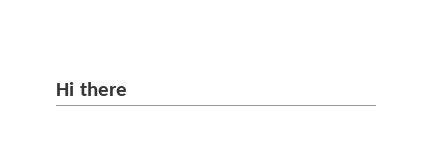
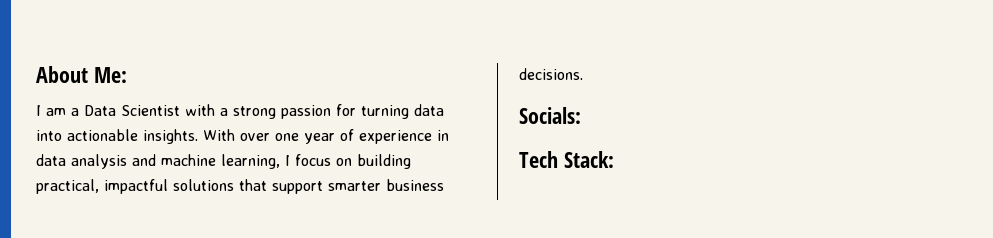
[56,82,127,96] Hi there -> [36,66,127,83] [36,104,444,119] [36,129,449,144] [36,154,411,169] [36,179,444,194] [519,68,583,80] [519,107,581,124] [519,151,614,168] About Me: // I am a Data Scientist with a strong passion for turning data into actionable insights. With over one year of experience in data analysis and machine learning, I focus on building practical, impactful solutions that support smarter business decisions. // Socials: // Tech Stack:

